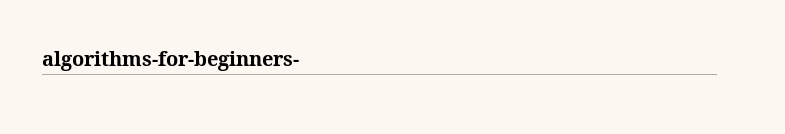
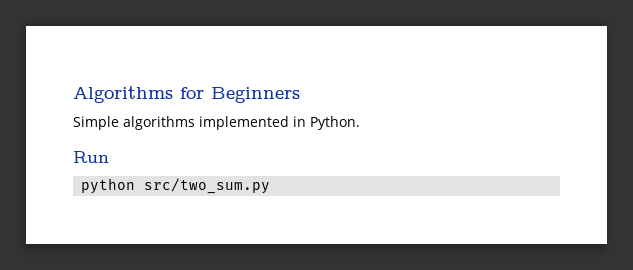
[42,51,299,71] algorithms-for-beginners- -> [73,86,300,103] [73,116,360,130] [73,151,109,163] [81,178,271,194] Algorithms for Beginners // Simple algorithms implemented in Python. // Run // python src/two_sum.py

